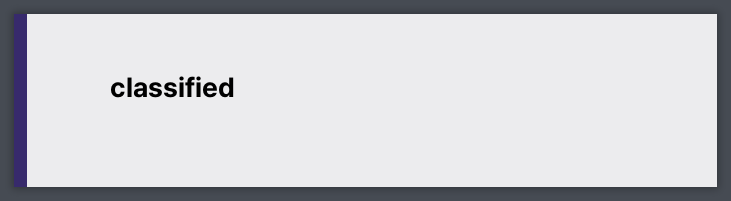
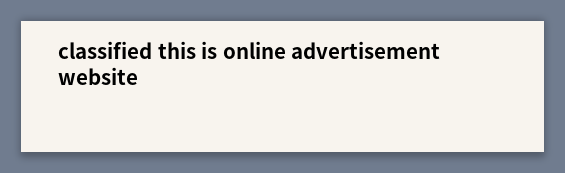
(235, 87) none -> [157,41,441,59] [58,67,138,85] this is online advertisement website

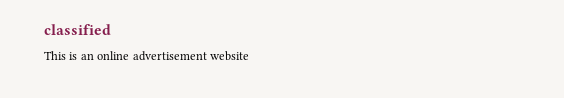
[157,41,218,59] this is -> [44,51,94,60] // This is an

